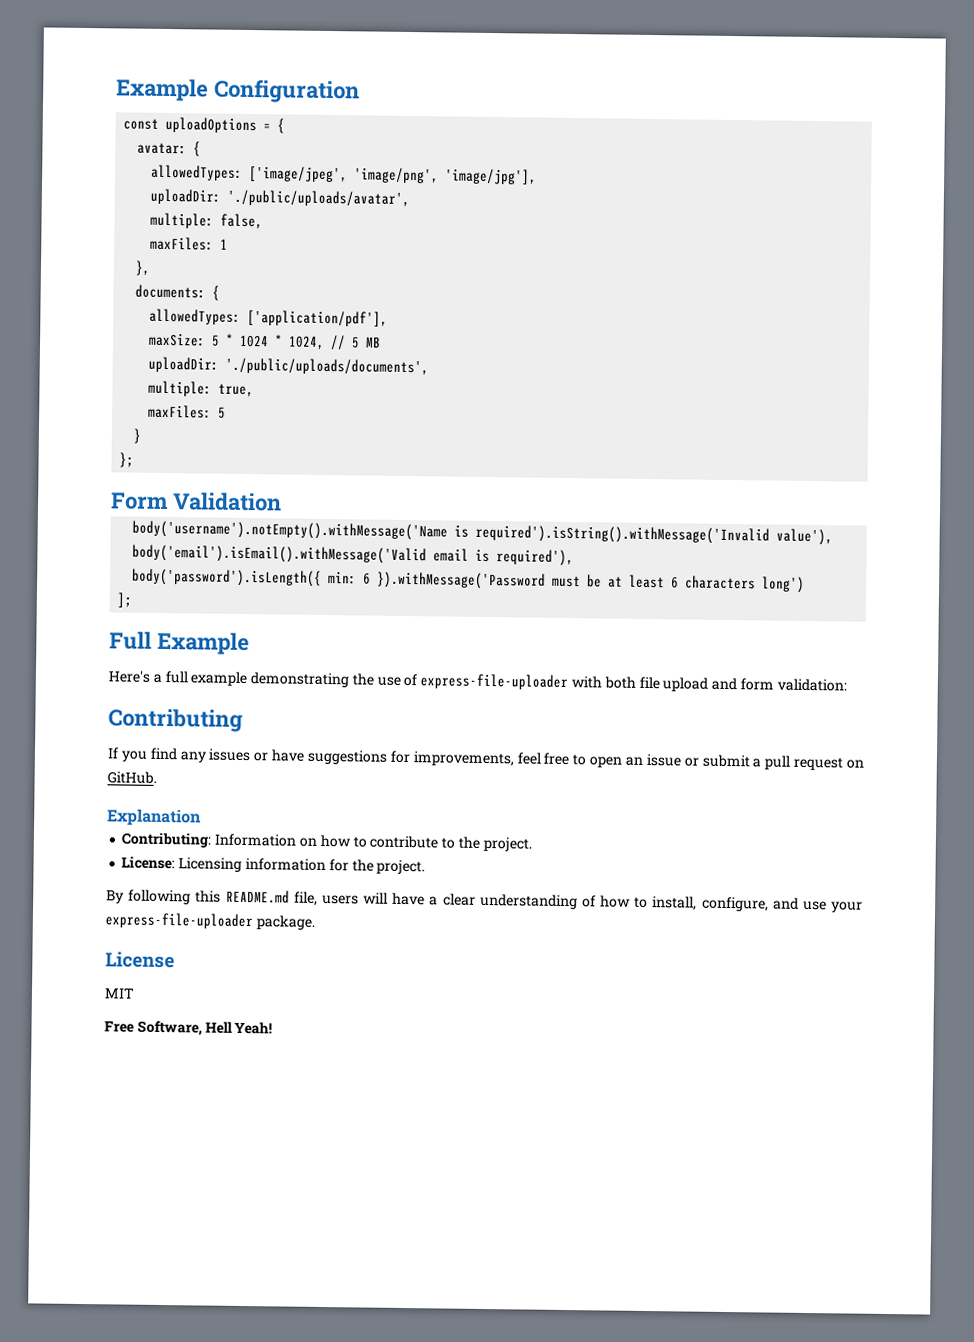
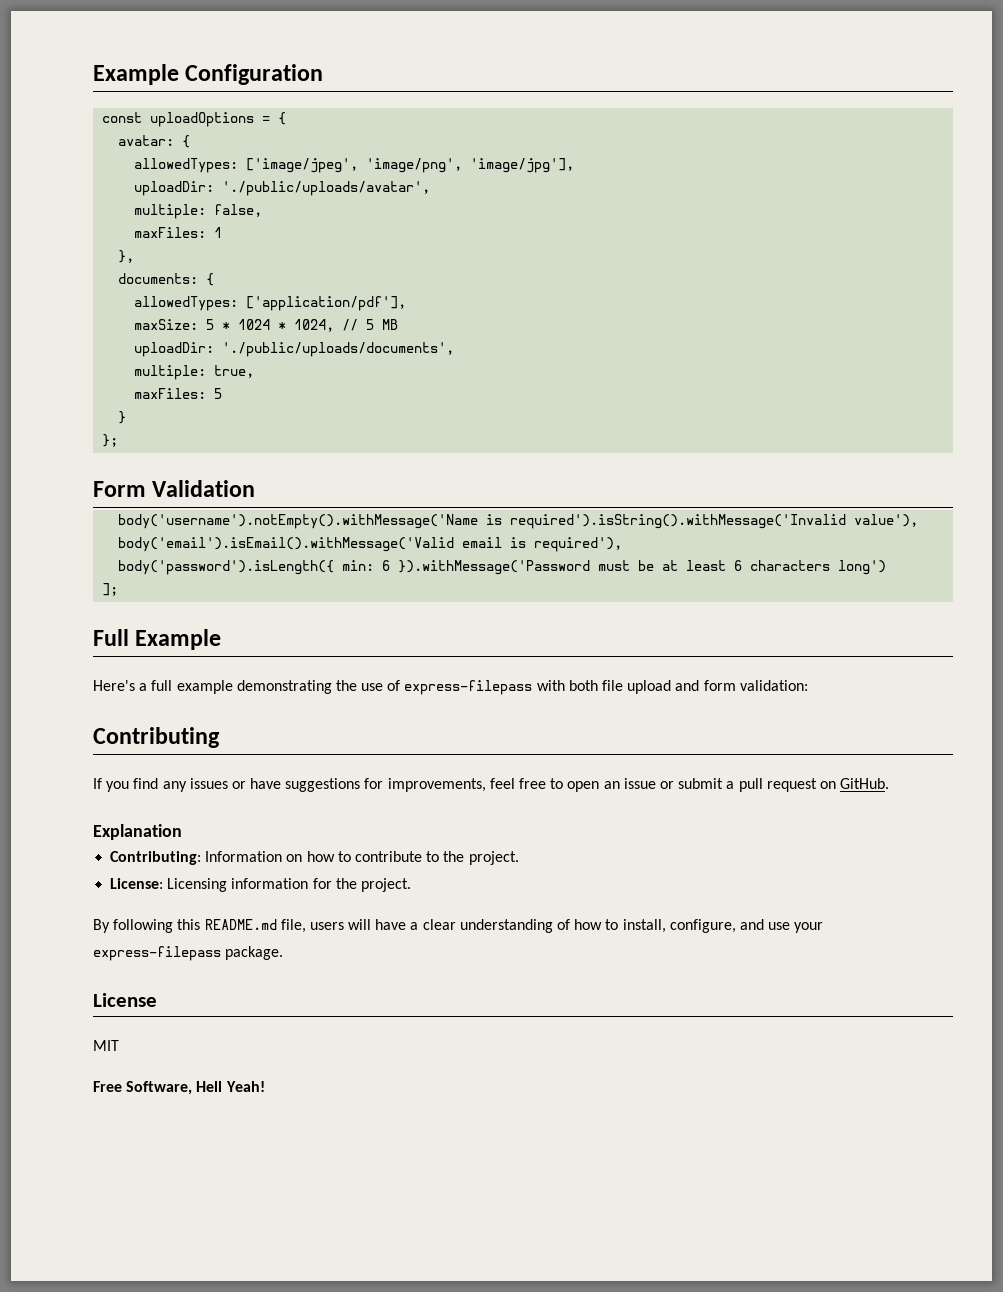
[420,673,569,691] express-file-uploader -> [404,680,533,695] express-filepass
[105,912,253,930] express-file-uploader -> [93,946,221,961] express-filepass

